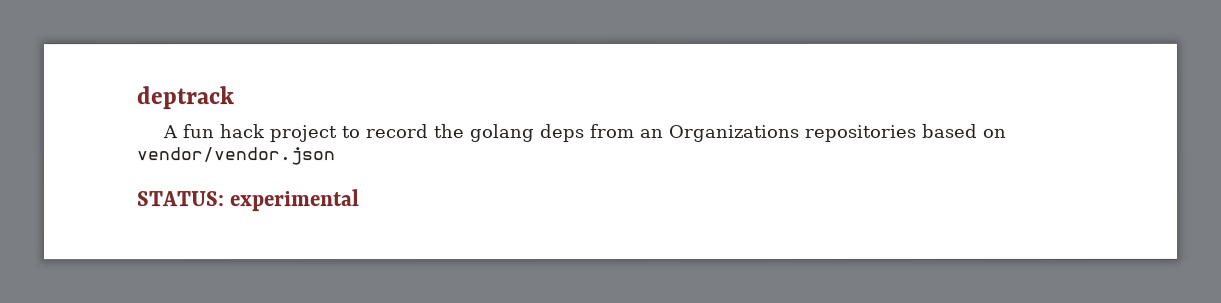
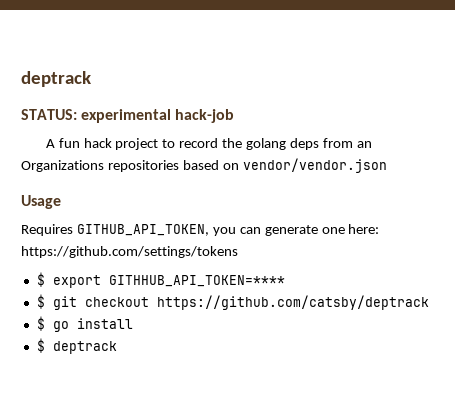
[136,86,234,110] deptrack -> [21,71,91,87] [21,109,235,123] deptrack // STATUS: experimental hack-job
[137,189,361,212] STATUS: experimental -> [21,195,61,209] [21,224,380,236] [21,246,238,258] [36,272,285,288] [36,294,429,310] [36,316,133,332] [36,338,117,354] Usage // Requires GITHUB_API_TOKEN, you can generate one here: https://github.com/settings/tokens // $ export GITHHUB_API_TOKEN=**** // $ git checkout https://github.com/catsby/deptrack // $ go install // $ deptrack

